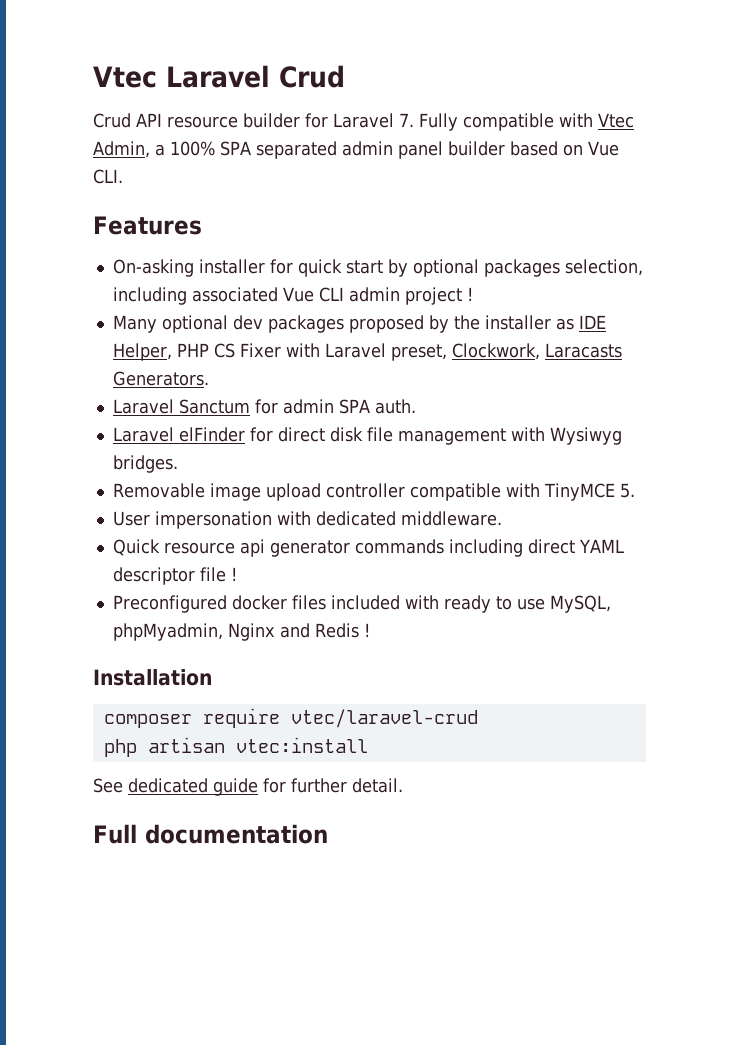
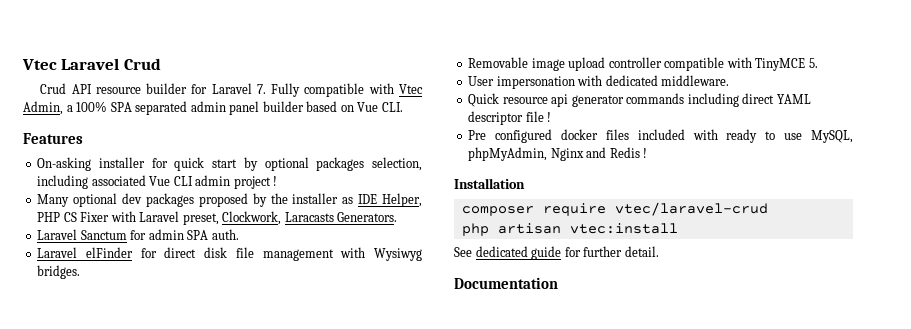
[112,595,227,613] Preconfigured -> [468,129,553,143] Pre configured
[112,623,223,641] phpMyadmin, -> [468,147,548,161] phpMyAdmin,
[93,824,328,844] Full documentation -> [454,277,558,289] Documentation

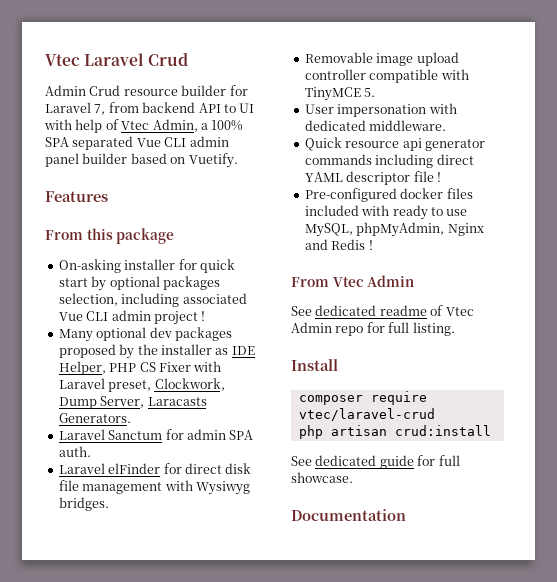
[40,83,92,94] Crud API -> [45,85,121,96] Admin Crud
[256,83,394,97] 7. Fully compatible with -> [94,102,255,115] [44,119,119,133] 7, from backend API to UI with help of
(188, 108) none -> [136,137,187,147] Vue CLI
[357,102,403,112] Vue CLI. -> [188,153,238,168] Vuetify.
(83, 138) none -> [45,228,175,244] // From this package
(282, 218) none -> [58,396,145,409] Dump Server,
[468,129,553,143] Pre configured -> [304,188,397,202] Pre-configured
[454,178,525,189] Installation -> [291,275,415,287] [291,305,474,316] [291,322,455,336] [291,359,338,371] From Vtec Admin // See dedicated readme of Vtec Admin repo for full listing. // Install
[569,223,678,234] vtec:install -> [394,425,491,436] crud:install
[583,246,659,257] further detail. -> [438,455,460,466] [291,472,353,483] full showcase.

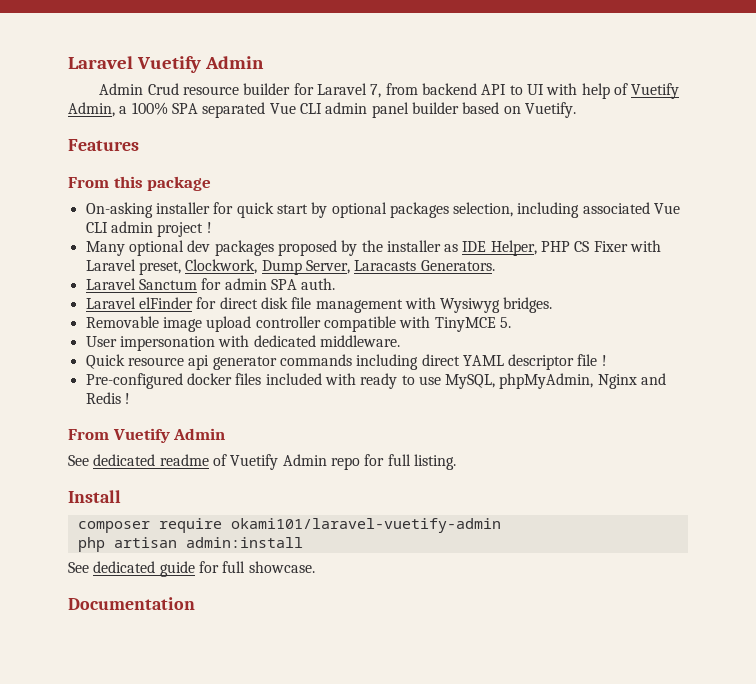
[45,52,189,66] Vtec Laravel Crud -> [68,56,264,73] Laravel Vuetify Admin
[121,121,150,130] Vtec -> [631,83,680,99] Vuetify
[332,276,364,287] Vtec -> [112,428,170,443] Vuetify
[445,307,474,316] Vtec -> [230,454,279,470] Vuetify
[298,408,435,421] vtec/laravel-crud -> [230,518,501,533] okami101/laravel-vuetify-admin
[394,425,491,436] crud:install -> [185,537,303,548] admin:install

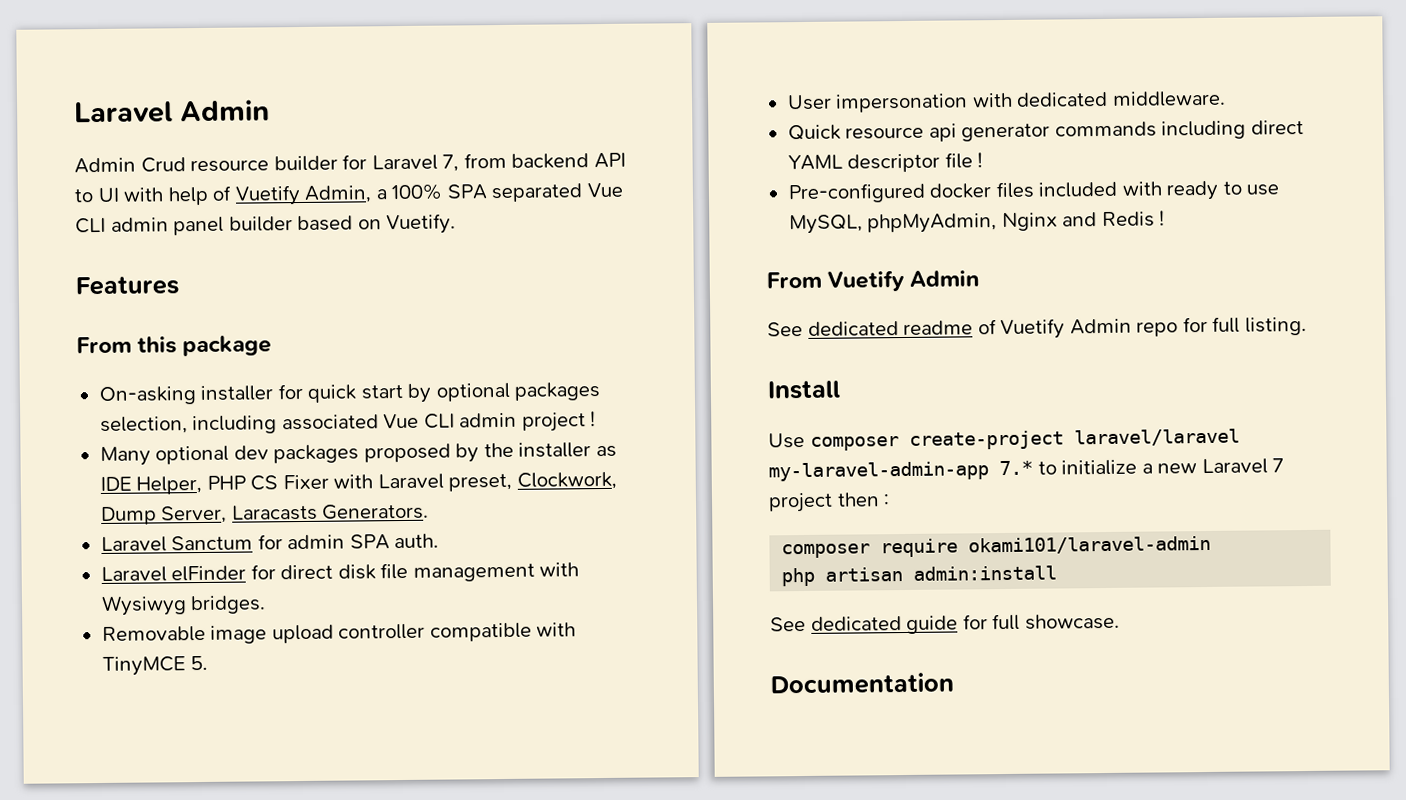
[68,56,201,73] Laravel Vuetify -> [74,101,173,124] Laravel
(121, 496) none -> [768,428,1240,451] [768,458,1285,482] [768,492,891,513] // Use composer create-project laravel/laravel my-laravel-admin-app 7.* to initialize a new Laravel 7 project then :
[230,518,501,533] okami101/laravel-vuetify-admin -> [968,535,1212,555] okami101/laravel-admin

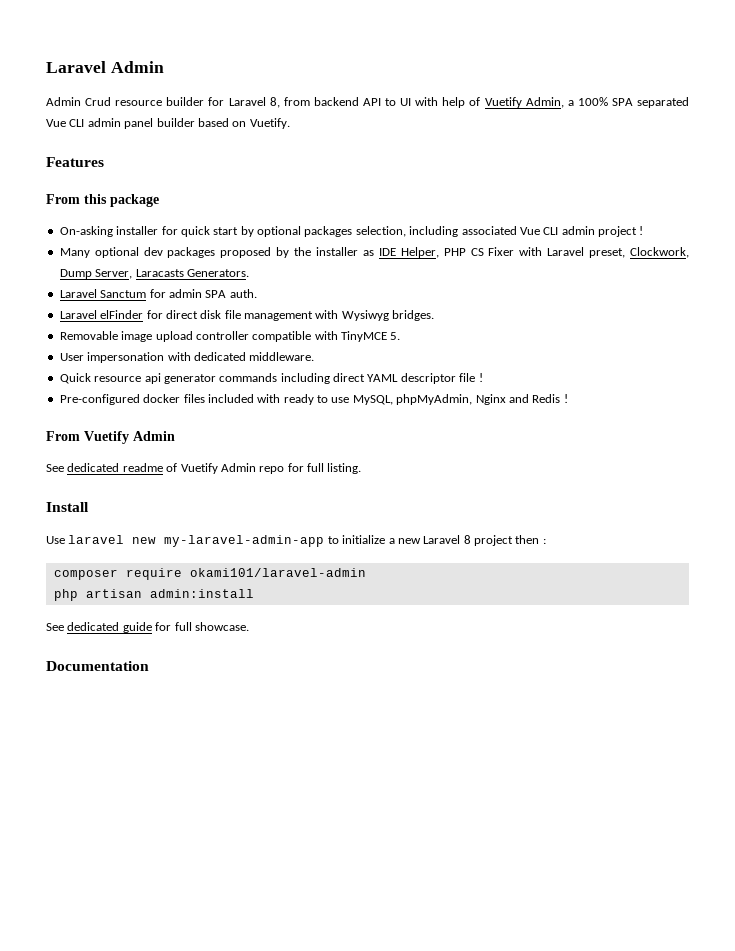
[442,154,460,172] 7, -> [269,97,280,108] 8,
[809,428,1240,451] [768,460,1033,482] composer create-project laravel/laravel my-laravel-admin-app 7.* -> [68,535,325,547] laravel new my-laravel-admin-app
[1272,458,1285,473] 7 -> [463,535,471,544] 8

